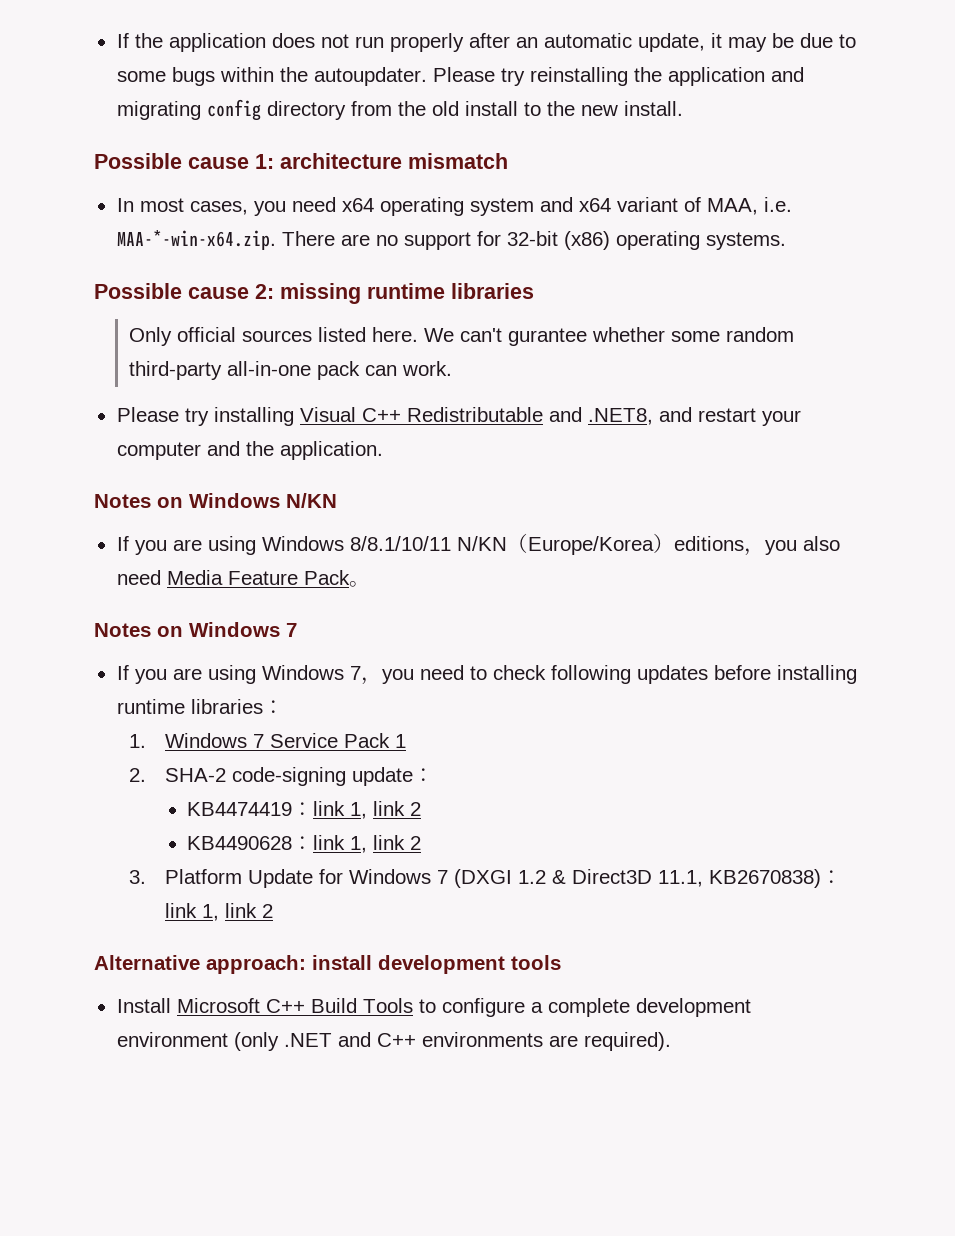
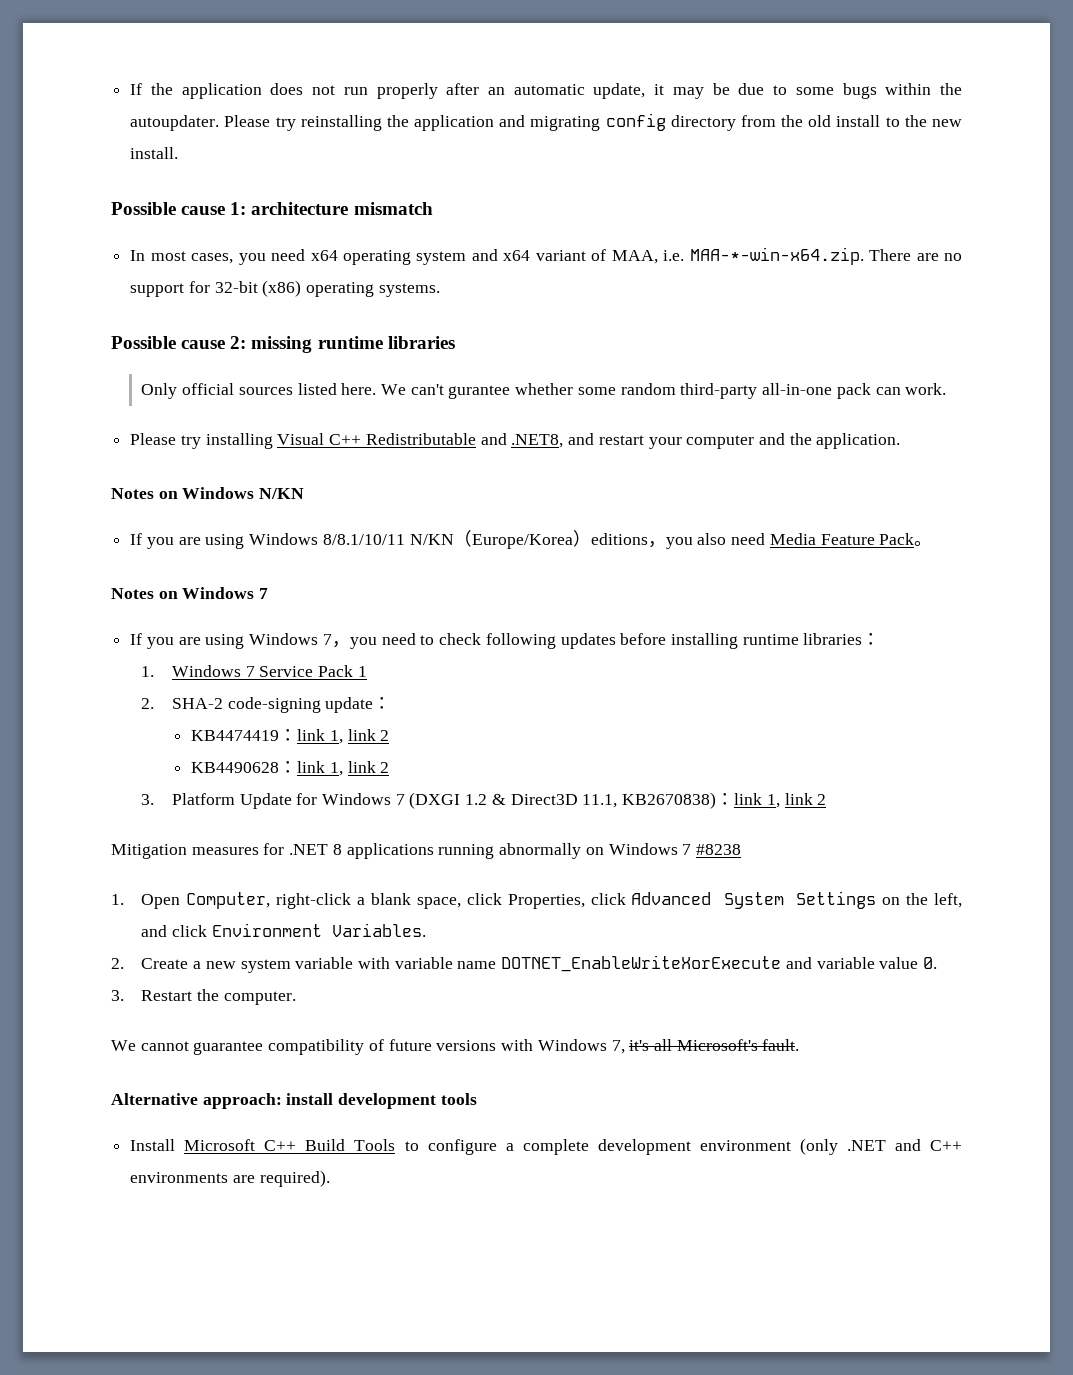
(273, 911) none -> [111,843,741,859] [111,891,963,909] [141,923,426,937] [111,955,938,973] [111,989,296,1005] [111,1039,800,1055] // Mitigation measures for .NET 8 applications running abnormally on Windows 7 #8238 // 1. Open Computer, right-click a blank space, click Properties, click Advanced System Settings on the left, and click Environment Variables. // 2. Create a new system variable with variable name DOTNET_EnableWriteXorExecute and variable value 0. // 3. Restart the computer. // We cannot guarantee compatibility of future versions with Windows 7, it's all Microsoft's fault.

